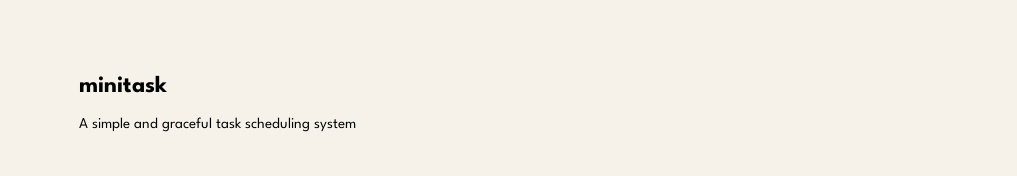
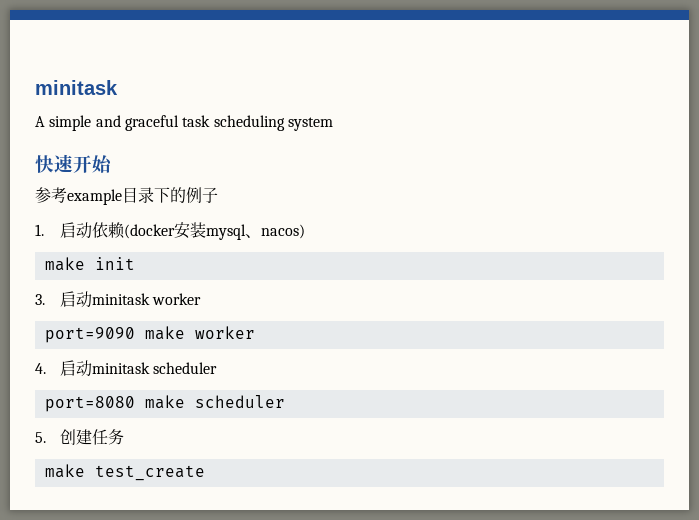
(357, 125) none -> [35,154,112,173] [35,187,218,205] [35,222,305,240] [44,257,135,271] [35,291,202,308] [44,326,255,343] [35,360,218,377] [44,395,285,412] [35,429,124,445] [44,464,205,481] // 快速开始 // 参考example目录下的例子 // 1.启动依赖(docker安装mysql、nacos) // make init // 3.启动minitask worker // port=9090 make worker // 4.启动minitask scheduler // port=8080 make scheduler // 5.创建任务 // make test_create

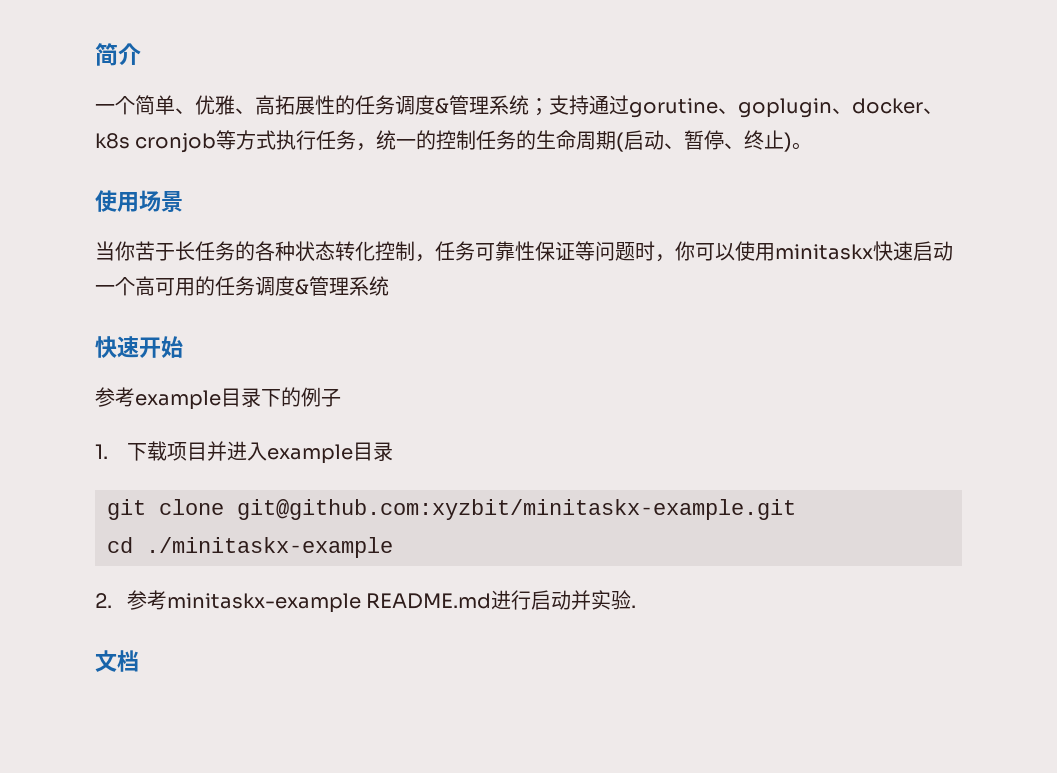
[35,80,118,95] [35,115,333,131] minitask // A simple and graceful task scheduling system -> [95,43,141,66] [95,95,943,118] [95,130,813,153] [95,190,183,212] [95,241,953,262] [95,276,389,296] 简介 // 一个简单、优雅、高拓展性的任务调度&管理系统；支持通过gorutine、goplugin、docker、k8s cronjob等方式执行任务，统一的控制任务的生命周期(启动、暂停、终止)。 // 使用场景 // 当你苦于长任务的各种状态转化控制，任务可靠性保证等问题时，你可以使用minitaskx快速启动一个高可用的任务调度&管理系统
[59,222,305,240] [44,257,135,271] [35,291,202,308] [44,326,255,343] [35,360,218,377] [44,395,285,412] [35,429,124,445] [44,464,205,481] 启动依赖(docker安装mysql、nacos) // make init // 3.启动minitask worker // port=9090 make worker // 4.启动minitask scheduler // port=8080 make scheduler // 5.创建任务 // make test_create -> [126,441,393,464] [107,499,796,520] [107,537,393,558] [95,590,637,613] [95,650,139,672] 下载项目并进入example目录 // git clone git@github.com:xyzbit/minitaskx-example.git // cd ./minitaskx-example // 2.参考minitaskx-example README.md进行启动并实验. // 文档

